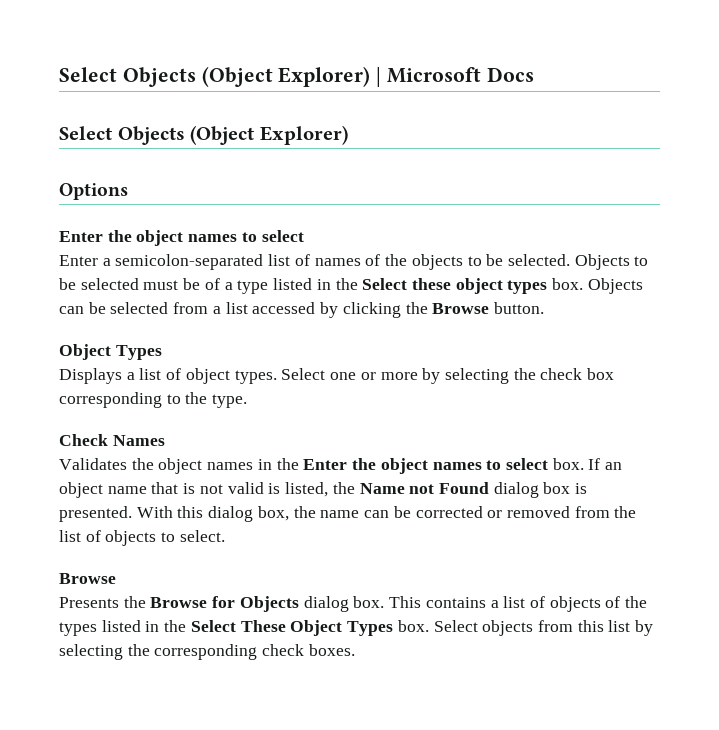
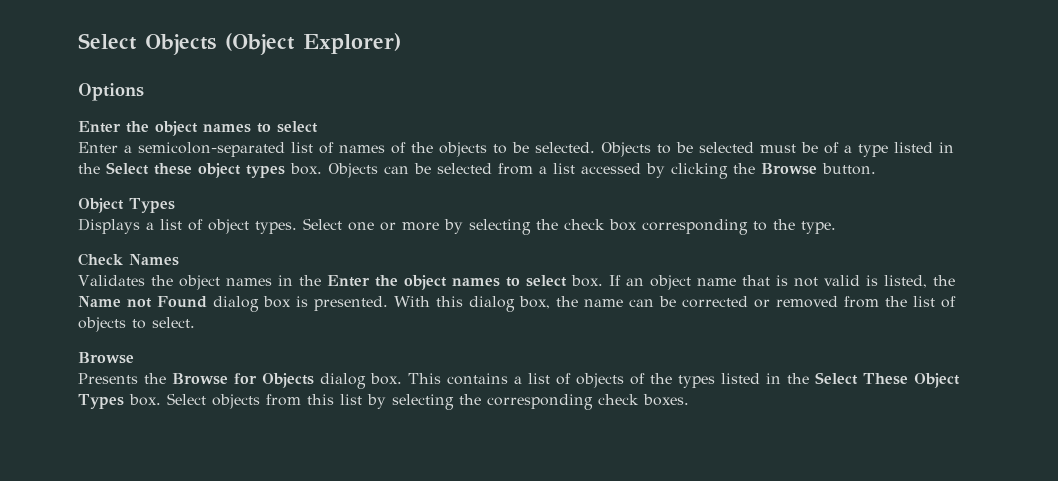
[59,66,534,87] [59,125,348,145] Select Objects (Object Explorer) | Microsoft Docs // Select Objects (Object Explorer) -> [78,33,401,55] Select Objects (Object Explorer)

